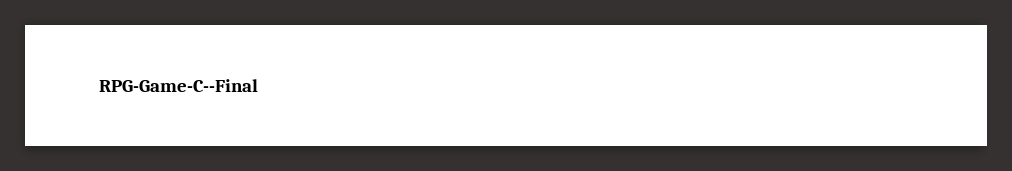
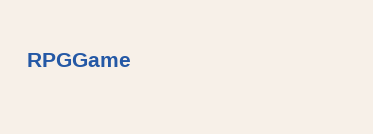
[99,79,258,92] RPG-Game-C--Final -> [27,53,131,67] RPGGame

